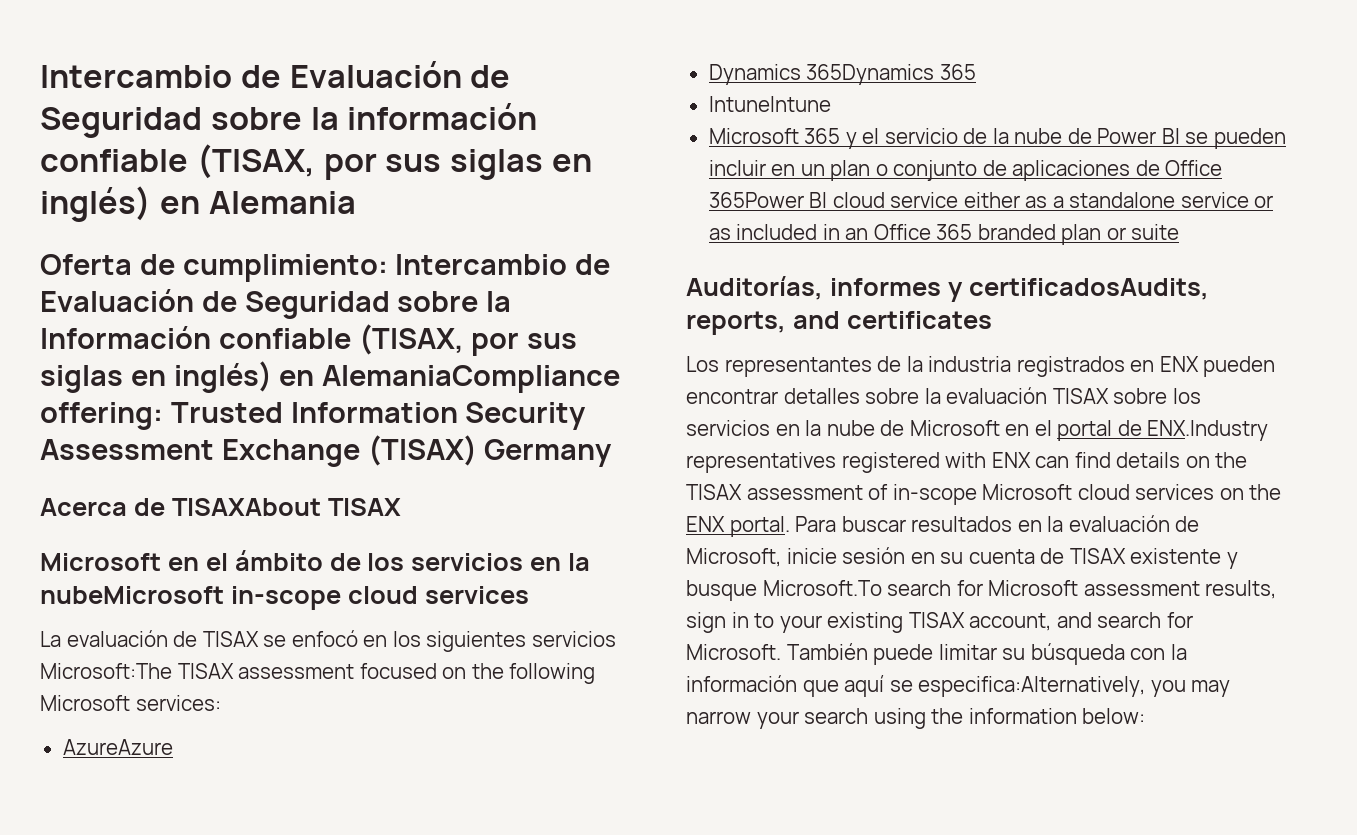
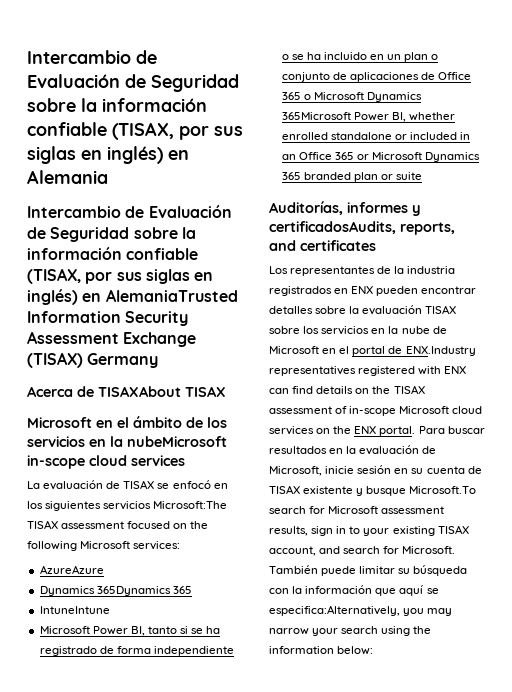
[40,254,611,282] [40,289,512,319] [40,324,578,356] [40,361,621,393] [40,402,283,430] Oferta de cumplimiento: Intercambio de Evaluación de Seguridad sobre la Información confiable (TISAX, por sus siglas en inglés) en AlemaniaCompliance offering: Trusted -> [27,205,232,218] [27,227,196,242] [27,247,199,260] [27,268,214,284] [27,289,238,305] Intercambio de Evaluación de Seguridad sobre la información confiable (TISAX, por sus siglas en inglés) en AlemaniaTrusted
[804,128,1286,149] [708,160,766,176] 365 y el servicio de la nube de Power BI se pueden incluir -> [92,626,221,636] [39,646,234,656] [281,52,367,60] Power BI, tanto si se ha registrado de forma independiente o se ha incluido
[708,192,1274,208] [708,228,731,240] 365Power BI cloud service either as a standalone service or as -> [281,92,422,102] [281,112,455,122] [281,132,407,140] 365 o Microsoft Dynamics 365Microsoft Power BI, whether enrolled standalone or
(973, 232) none -> [356,152,481,162] [281,172,301,180] or Microsoft Dynamics 365

